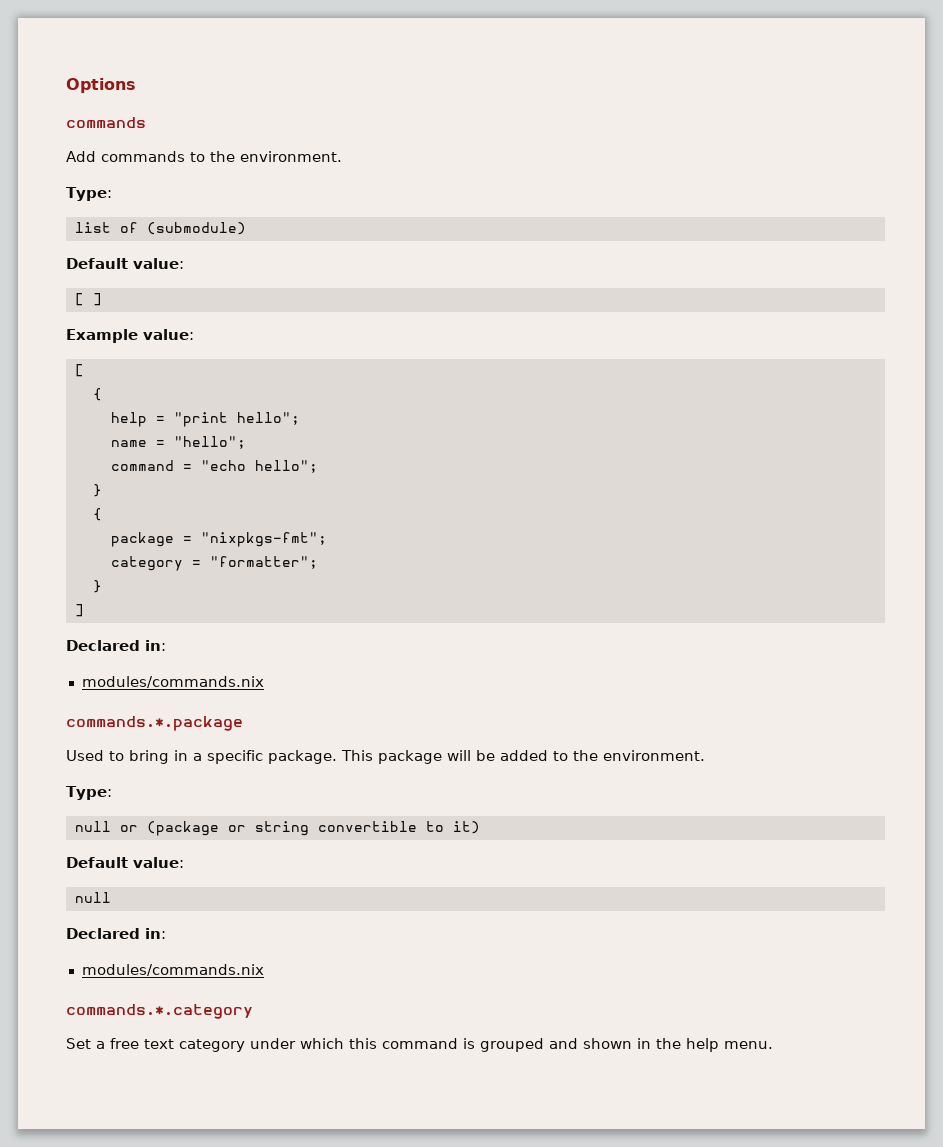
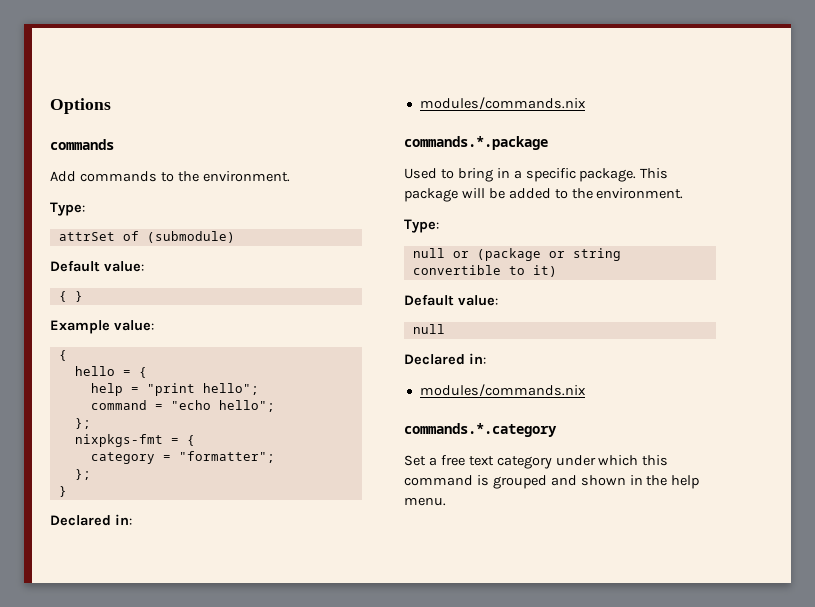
[74,222,111,233] list -> [58,232,115,241] attrSet
[74,293,102,306] [ ] -> [58,291,83,302] { }
[74,364,84,377] [ // -> [58,350,67,361] [74,366,131,376] { // hello =
[110,436,246,449] // name = "hello"; -> (259, 389) none
[92,484,102,497] [92,508,102,521] [110,532,327,547] } // { // package = "nixpkgs-fmt"; -> [74,418,91,429] [74,434,195,447] }; // nixpkgs-fmt = {
[92,580,102,593] [74,604,84,617] // } // ] -> [74,469,91,480] [58,486,67,497] // }; // }

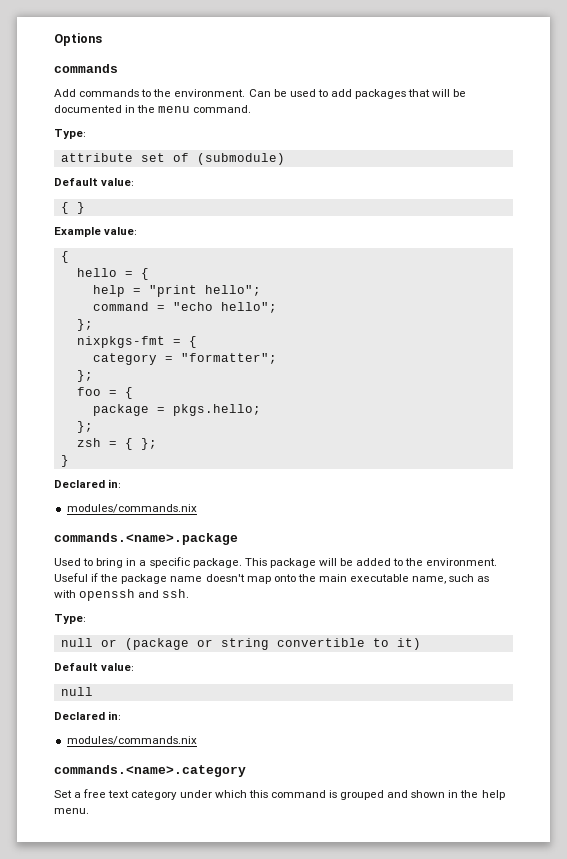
[50,202,85,216] [58,232,115,241] // Type: // attrSet -> [248,89,467,99] [54,105,252,113] [54,129,86,139] [60,153,165,162] Can be used to add packages that will be documented in the menu command. // Type: // attribute set
(91, 474) none -> [76,387,133,399] [92,404,261,416] [76,421,93,433] [76,438,157,450] // foo = { // package = pkgs.hello; // }; // zsh = { };
[404,136,548,150] commands.*.package -> [54,533,238,545] commands.<name>.package
(684, 193) none -> [54,573,490,584] [54,589,190,601] Useful if the package name doesn't map onto the main executable name, such as with openssh and ssh.
[404,423,557,437] commands.*.category -> [54,765,246,777] commands.<name>.category

